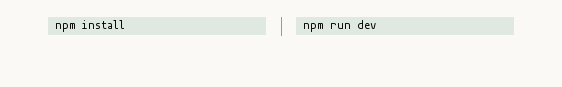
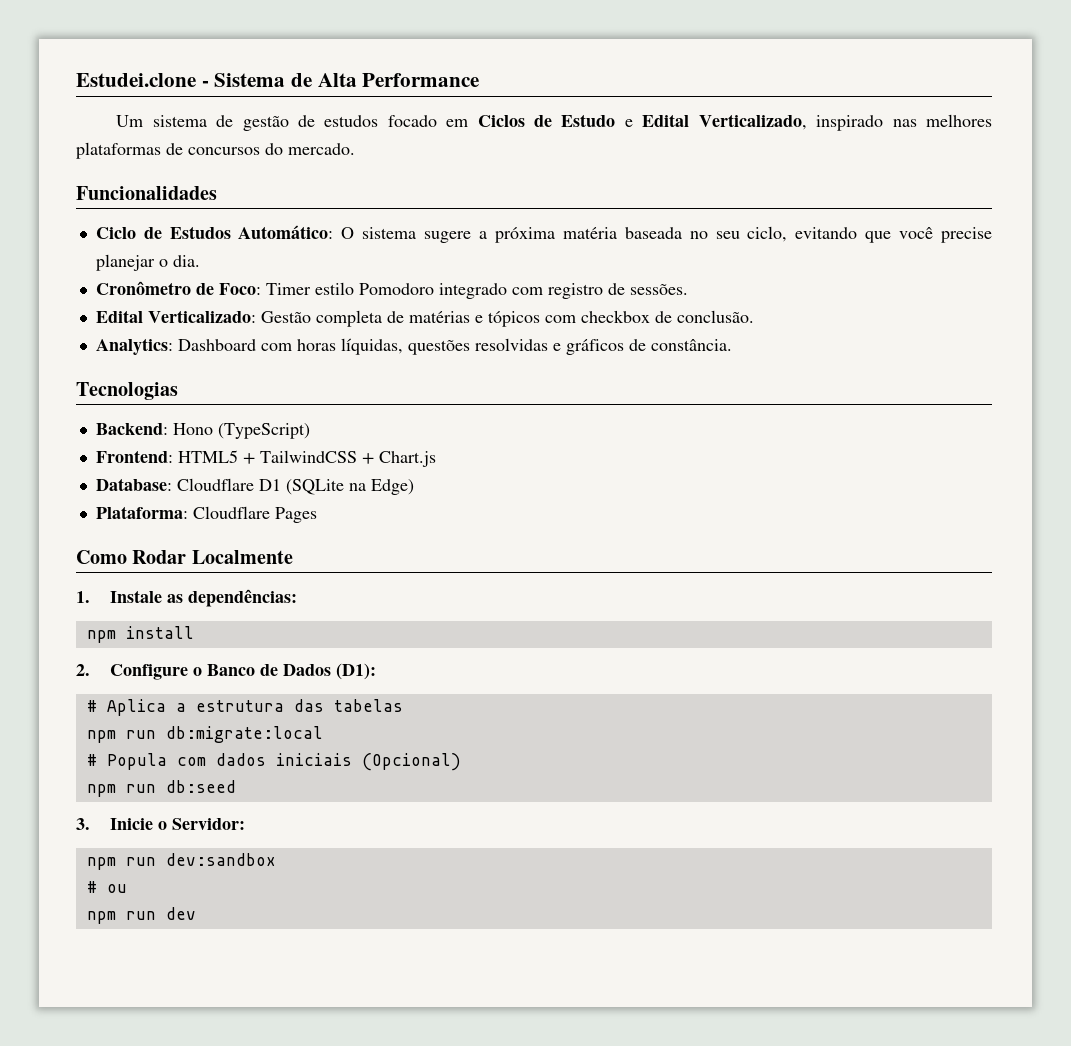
[54,20,125,32] npm install -> [76,73,480,87] [116,114,992,131] [76,142,355,159] [76,186,217,200] [95,225,992,243] [95,254,200,271] [95,281,688,299] [95,310,754,327] [95,338,732,355] [76,382,178,400] [95,423,310,439] [95,450,436,467] [95,478,414,495] [95,506,317,523] [76,550,293,564] [76,589,298,607] [86,626,194,643] [76,663,377,680] [86,699,403,716] [86,726,323,743] [86,753,461,771] [86,780,236,797] [76,818,246,830] [86,853,276,870] [86,881,127,893] Estudei.clone - Sistema de Alta Performance // Um sistema de gestão de estudos focado em Ciclos de Estudo e Edital Verticalizado, inspirado nas melhores plataformas de concursos do mercado. // Funcionalidades // Ciclo de Estudos Automático: O sistema sugere a próxima matéria baseada no seu ciclo, evitando que você precise planejar o dia. // Cronômetro de Foco: Timer estilo Pomodoro integrado com registro de sessões. // Edital Verticalizado: Gestão completa de matérias e tópicos com checkbox de conclusão. // Analytics: Dashboard com horas líquidas, questões resolvidas e gráficos de constância. // Tecnologias // Backend: Hono (TypeScript) // Frontend: HTML5 + TailwindCSS + Chart.js // Database: Cloudflare D1 (SQLite na Edge) // Plataforma: Cloudflare Pages // Como Rodar Localmente // 1. Instale as dependências: // npm install // 2. Configure o Banco de Dados (D1): // # Aplica a estrutura das tabelas // npm run db:migrate:local // # Popula com dados iniciais (Opcional) // npm run db:seed // 3. Inicie o Servidor: // npm run dev:sandbox // # ou

